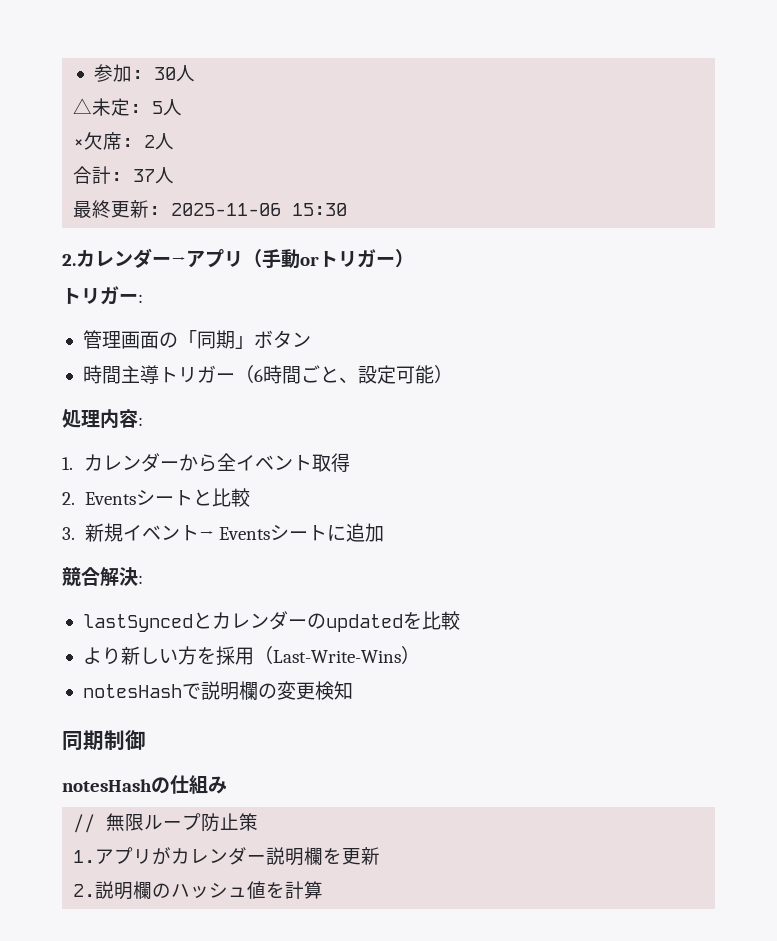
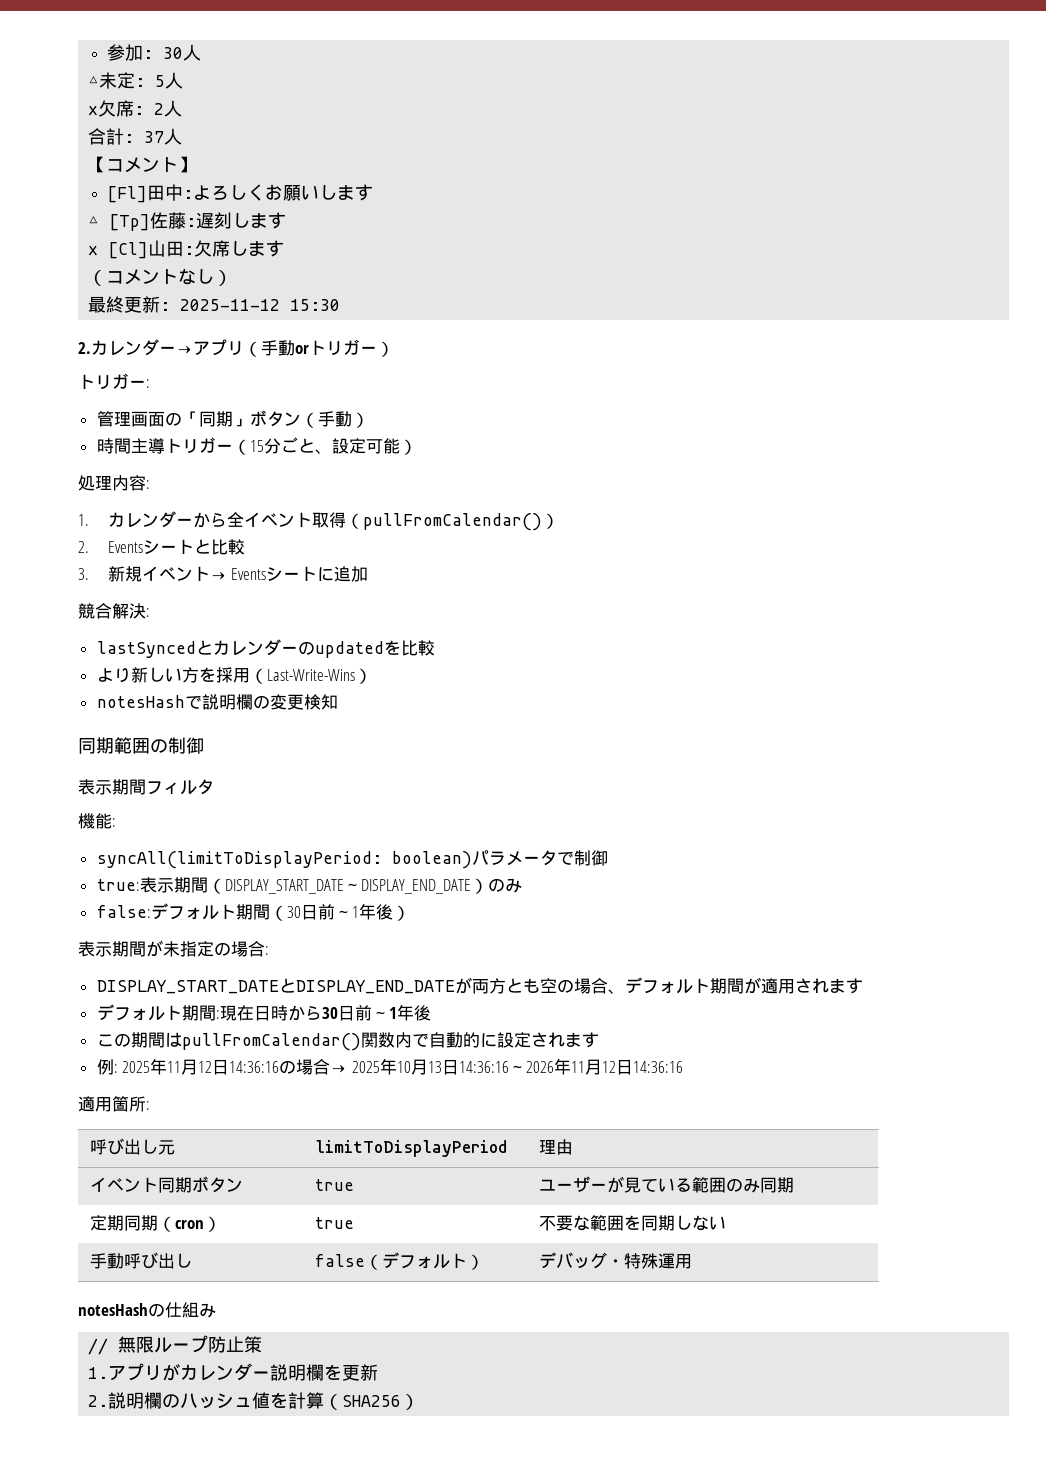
(175, 175) none -> [88,156,197,173] [106,184,373,203] [88,212,287,231] [88,240,285,259] [88,268,233,286] // 【コメント】 // [Fl]田中:よろしくお願いします // △ [Tp]佐藤:遅刻します // × [Cl]山田:欠席します // （コメントなし）
[171,203,282,216] 2025-11-06 -> [180,299,281,311] 2025-11-12
(311, 339) none -> [300,411,369,428] （手動）
[253,365,301,384] 6時間 -> [249,438,281,454] 15分
(351, 462) none -> [345,513,559,531] （pullFromCalendar()）
[104,730,146,750] 制御 -> [114,737,204,754] [78,779,214,795] [78,813,116,829] [96,850,608,869] [96,877,522,894] [96,903,410,921] [78,940,269,957] [96,977,863,994] [96,1004,431,1021] [96,1032,599,1051] [96,1058,683,1075] [78,1096,150,1112] [89,1138,175,1155] [314,1140,507,1157] [538,1139,573,1155] [89,1176,243,1193] [314,1179,354,1191] [538,1176,794,1193] [89,1215,221,1232] [314,1217,354,1229] [538,1215,726,1231] [89,1252,192,1269] [314,1252,484,1270] [538,1252,692,1269] 範囲の制御 // 表示期間フィルタ // 機能: // syncAll(limitToDisplayPeriod: boolean)パラメータで制御 // true:表示期間（DISPLAY_START_DATE～DISPLAY_END_DATE）のみ // false:デフォルト期間（30日前～1年後） // 表示期間が未指定の場合: // DISPLAY_START_DATEとDISPLAY_END_DATEが両方とも空の場合、デフォルト期間が適用されます // デフォルト期間:現在日時から30日前～1年後 // この期間はpullFromCalendar()関数内で自動的に設定されます // 例: 2025年11月12日14:36:16の場合→ 2025年10月13日14:36:16～2026年11月12日14:36:16 // 適用箇所: // 呼び出し元 | limitToDisplayPeriod | 理由 // イベント同期ボタン | true | ユーザーが見ている範囲のみ同期 // 定期同期（cron） | true | 不要な範囲を同期しない // 手動呼び出し | false（デフォルト） | デバッグ・特殊運用
(324, 890) none -> [324,1394,420,1410] （SHA256）

